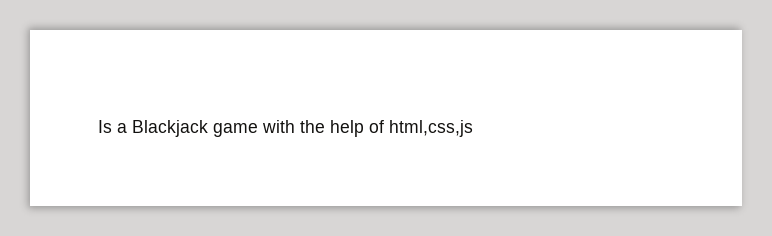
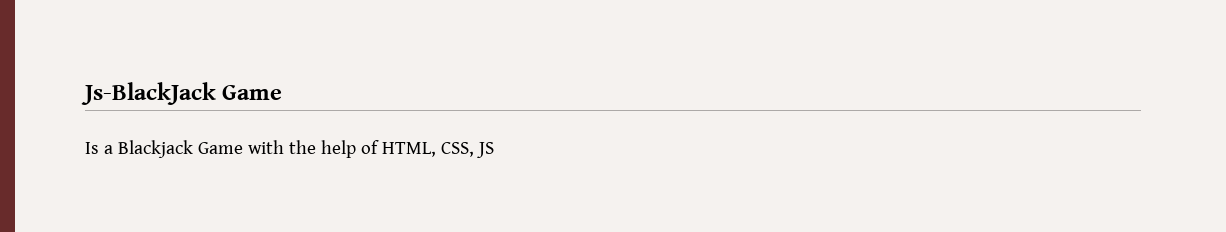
(98, 126) none -> [81,82,283,105] Js-BlackJack Game //
[213,123,258,137] game -> [197,142,243,154] Game
[389,120,473,137] html,css,js -> [381,142,494,158] HTML, CSS, JS

